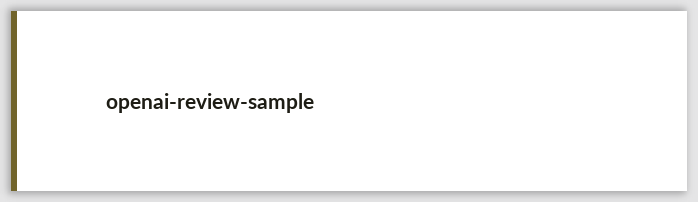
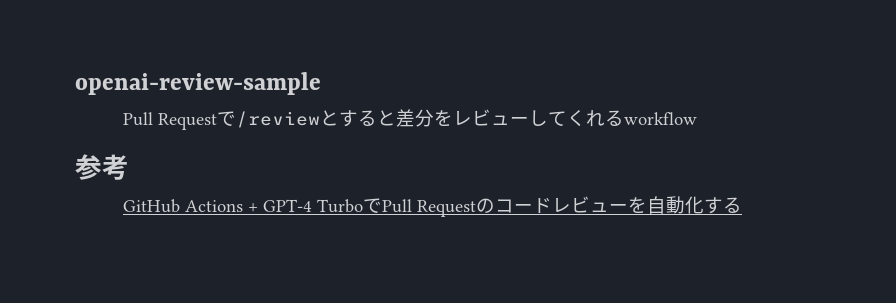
(314, 103) none -> [122,109,697,130] [75,154,129,180] [122,196,742,217] // Pull Requestで/reviewとすると差分をレビューしてくれるworkflow // 参考 // GitHub Actions + GPT-4 TurboでPull Requestのコードレビューを自動化する

